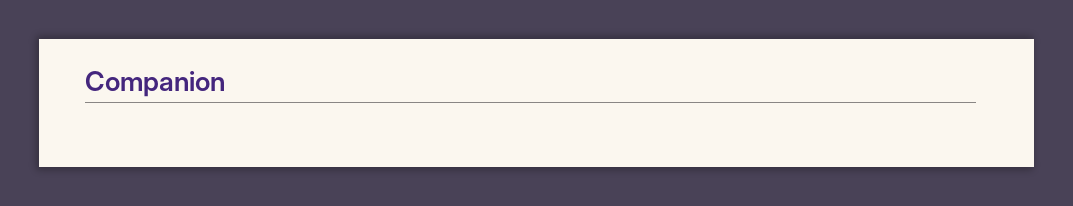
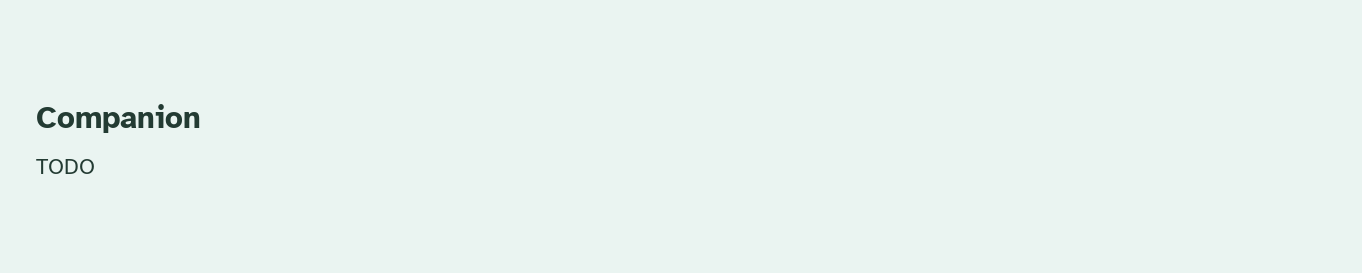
(225, 84) none -> [36,159,95,174] // TODO

